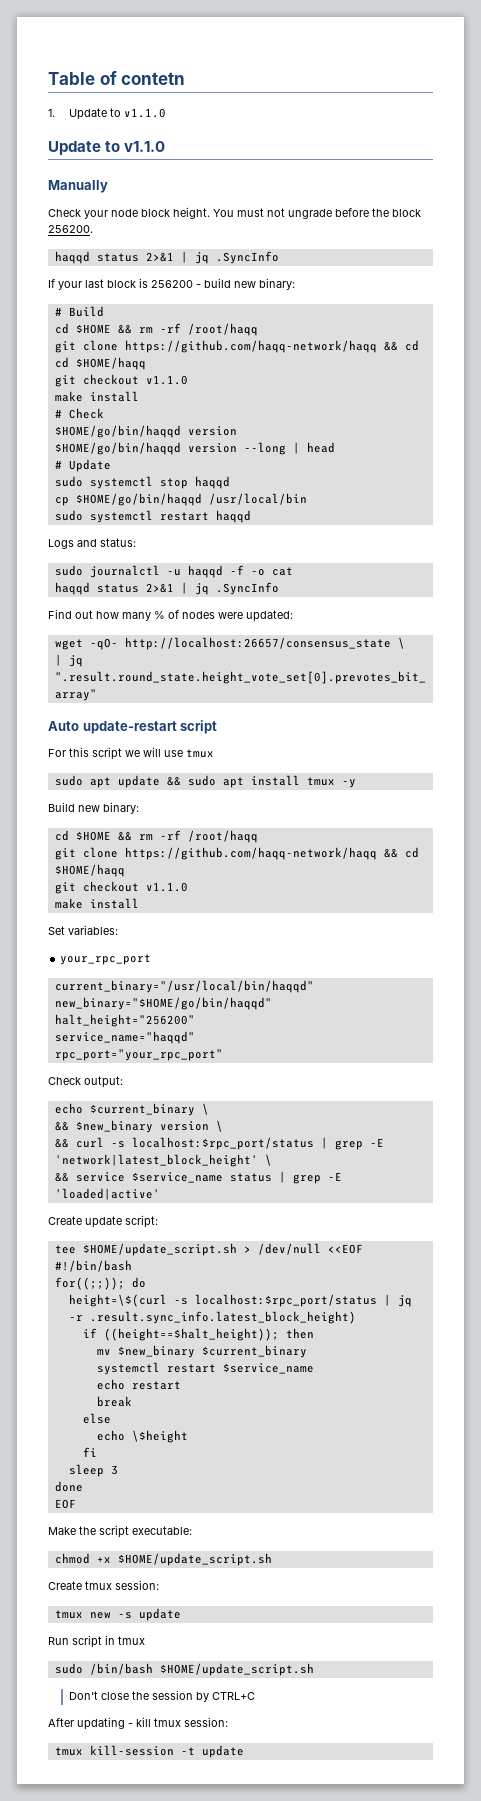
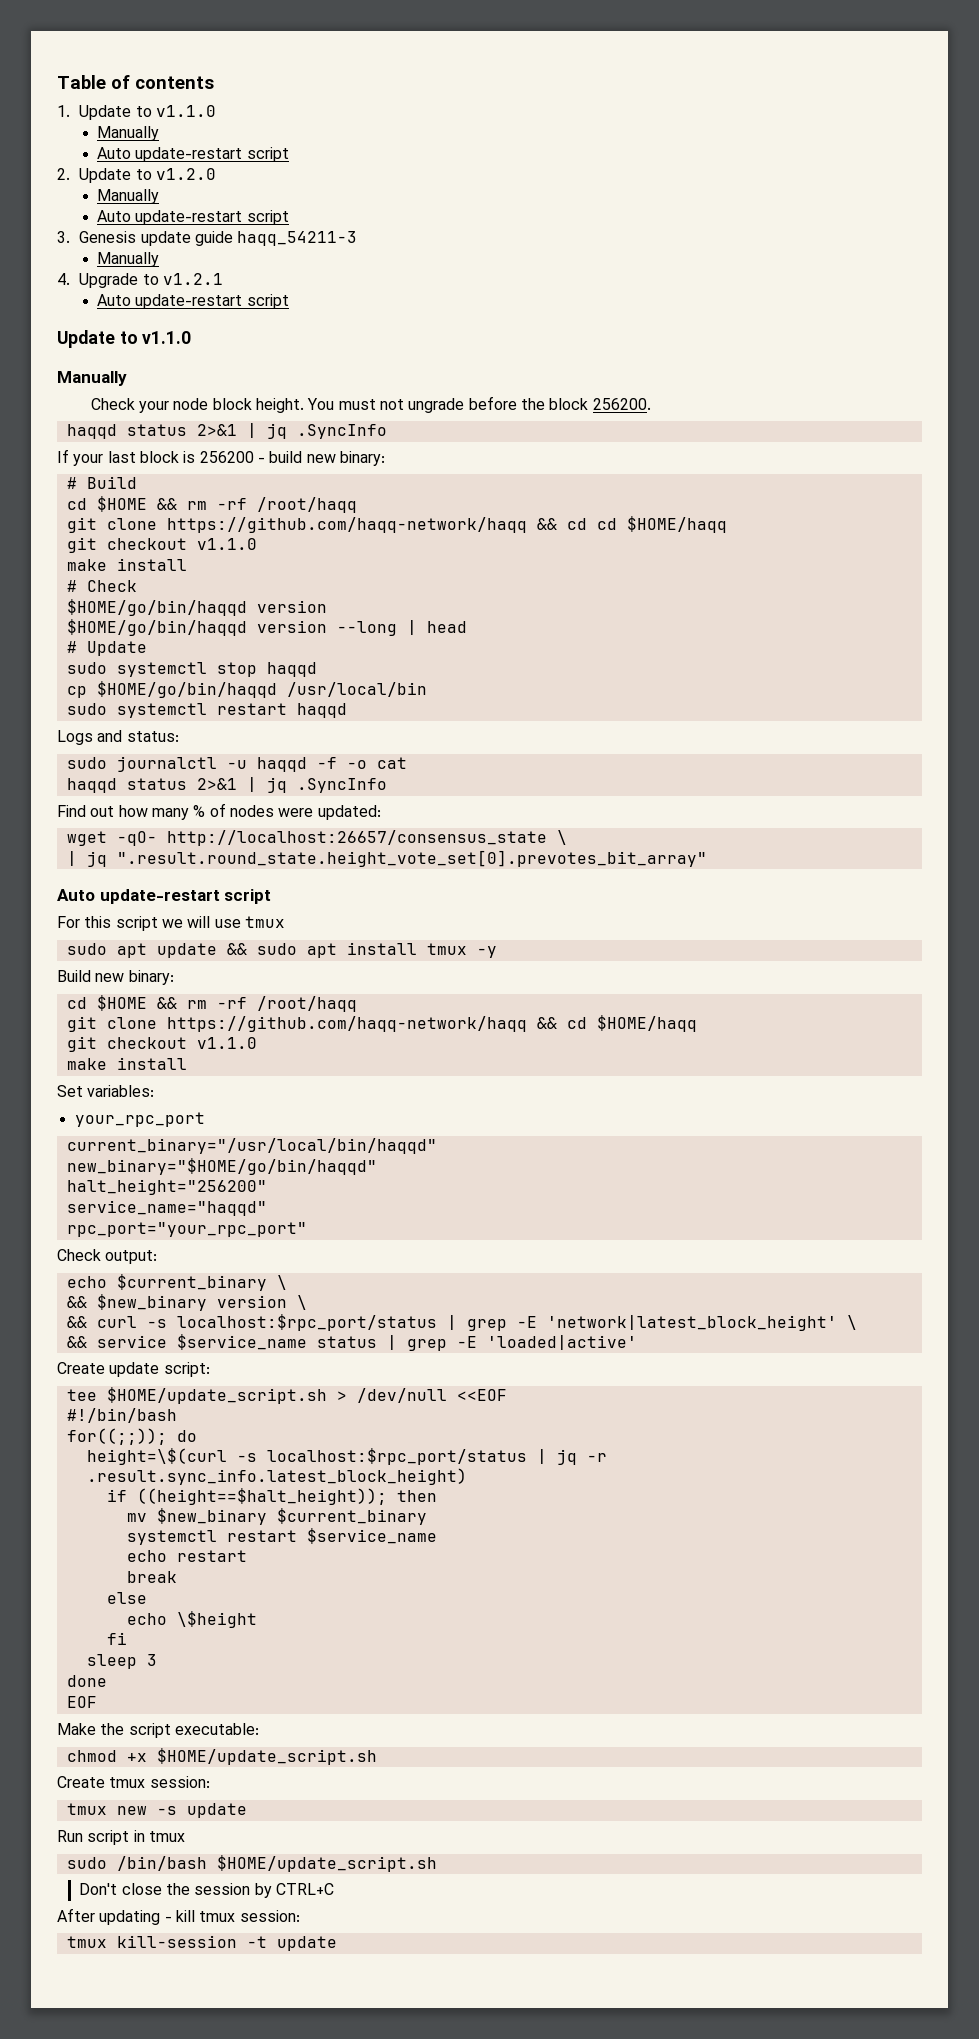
[121,72,186,85] contetn -> [135,76,214,89] contents
(166, 113) none -> [97,126,160,141] [97,147,289,162] [57,168,217,183] [97,189,160,204] [97,210,289,225] [57,231,358,246] [97,252,160,267] [57,273,224,288] [97,294,289,309] // Manually // Auto update-restart script // 2. Update to v1.2.0 // Manually // Auto update-restart script // 3. Genesis update guide haqq_54211-3 // Manually // 4. Upgrade to v1.2.1 // Auto update-restart script

